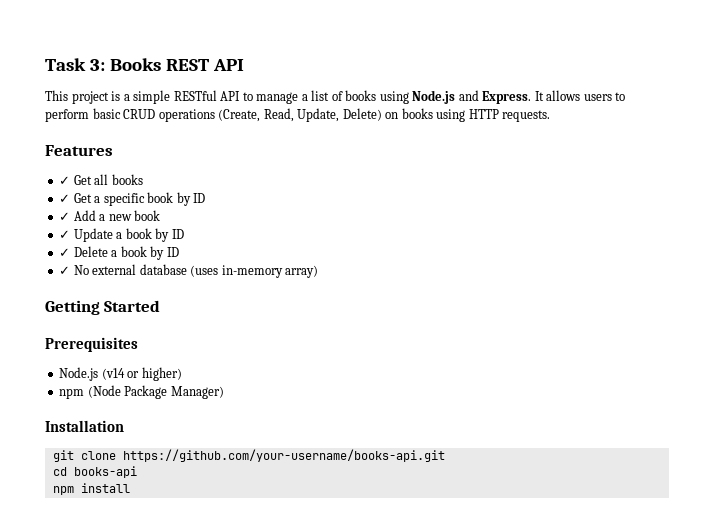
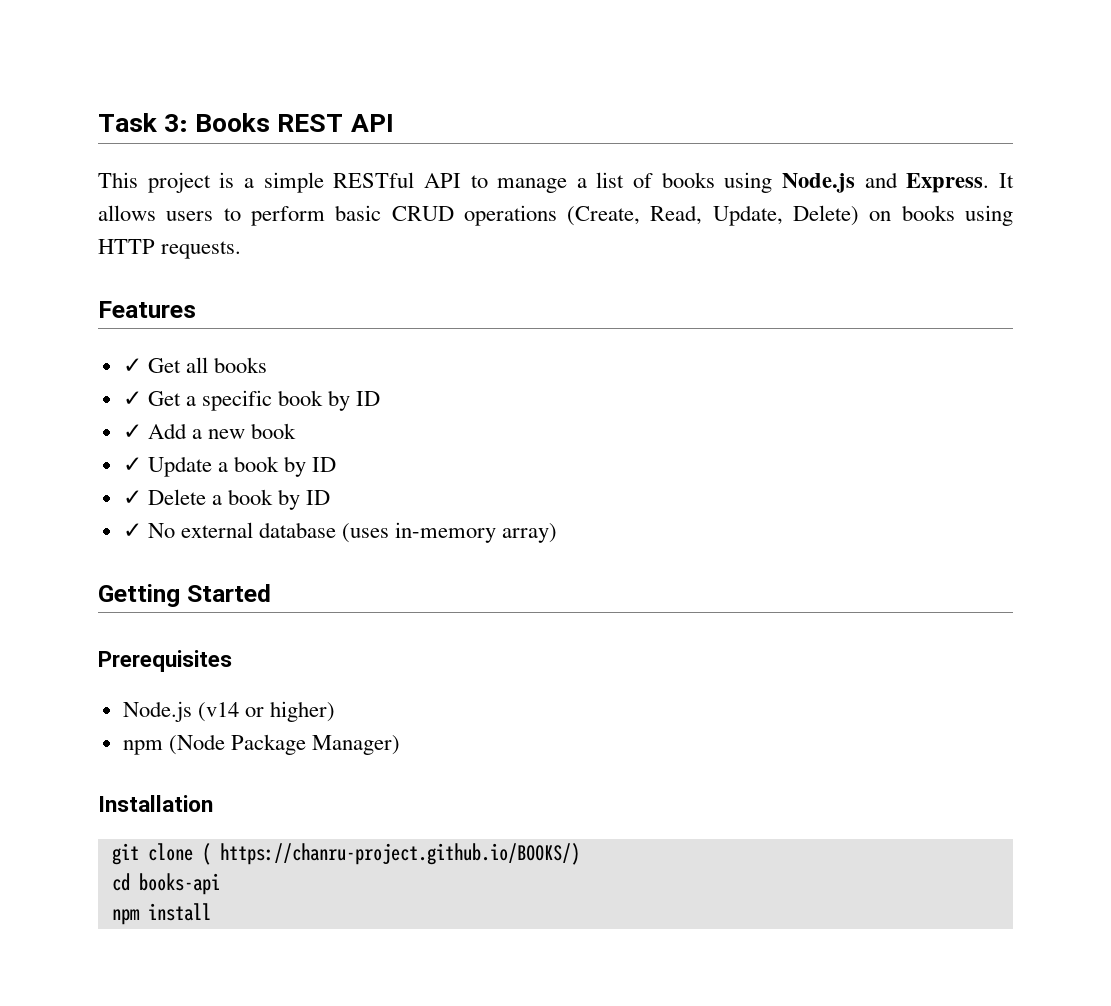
[122,449,445,462] https://github.com/your-username/books-api.git -> [201,843,580,865] ( https://chanru-project.github.io/BOOKS/)

